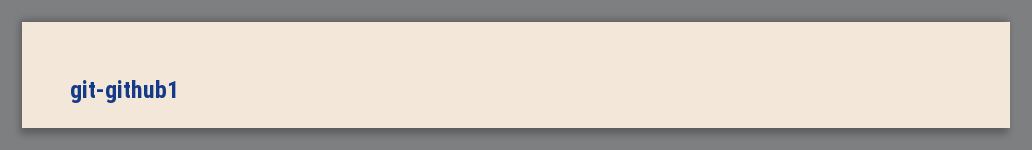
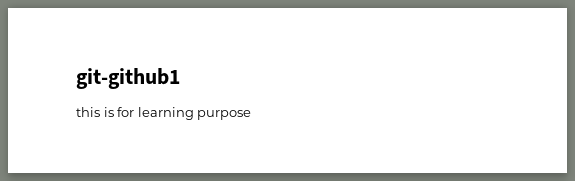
(179, 91) none -> [76,107,252,120] // this is for learning purpose

